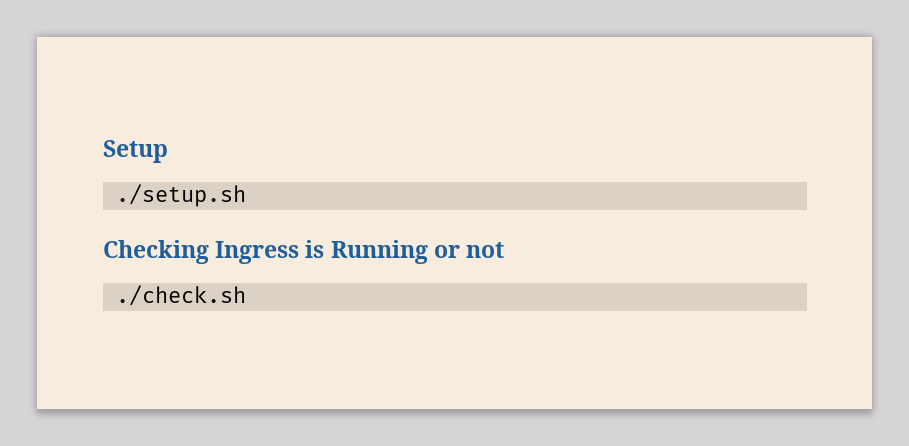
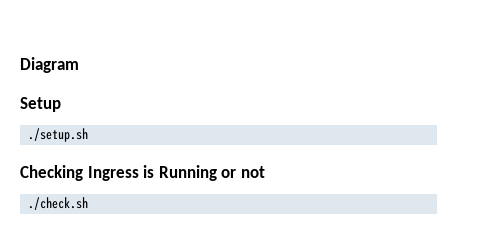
(103, 151) none -> [20,57,79,73] Diagram //

